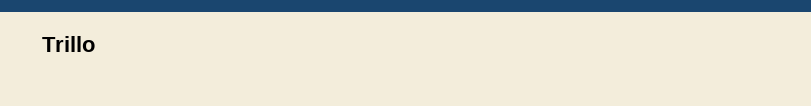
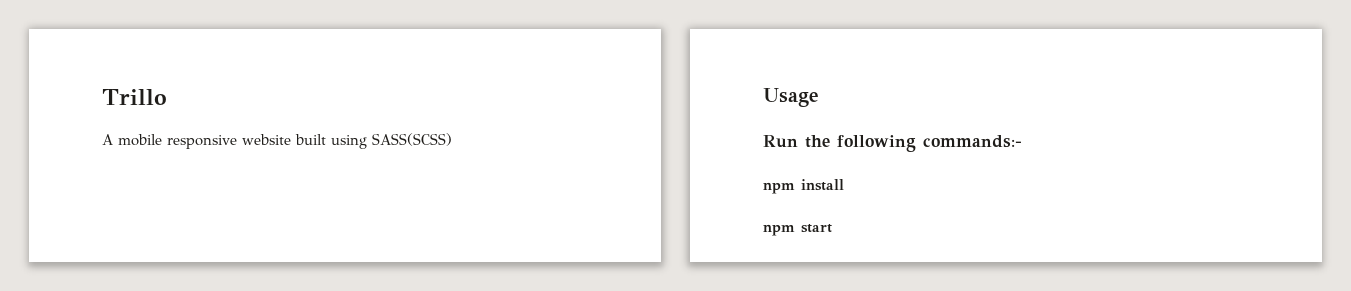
(95, 44) none -> [102,133,452,149] [763,88,819,107] [763,135,1022,152] [763,179,844,194] [763,224,832,236] // A mobile responsive website built using SASS(SCSS) // Usage // Run the following commands:- // npm install // npm start

